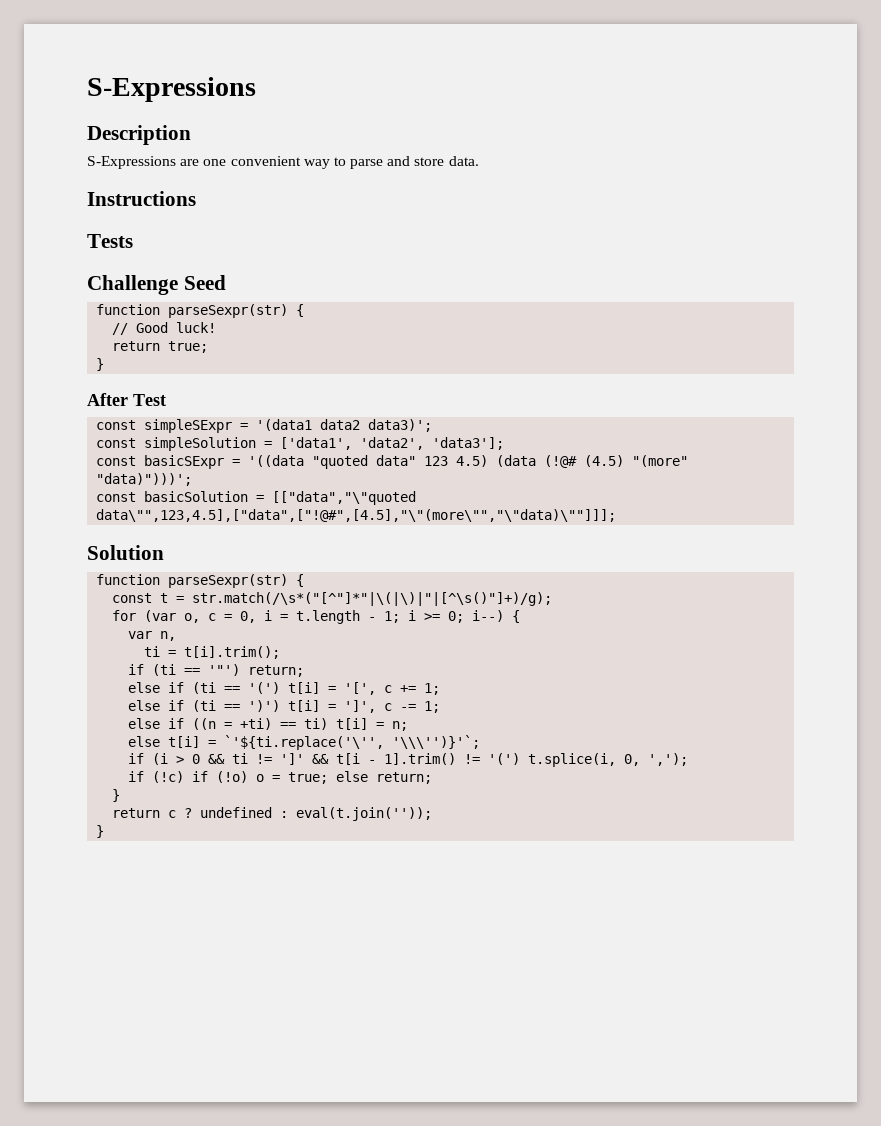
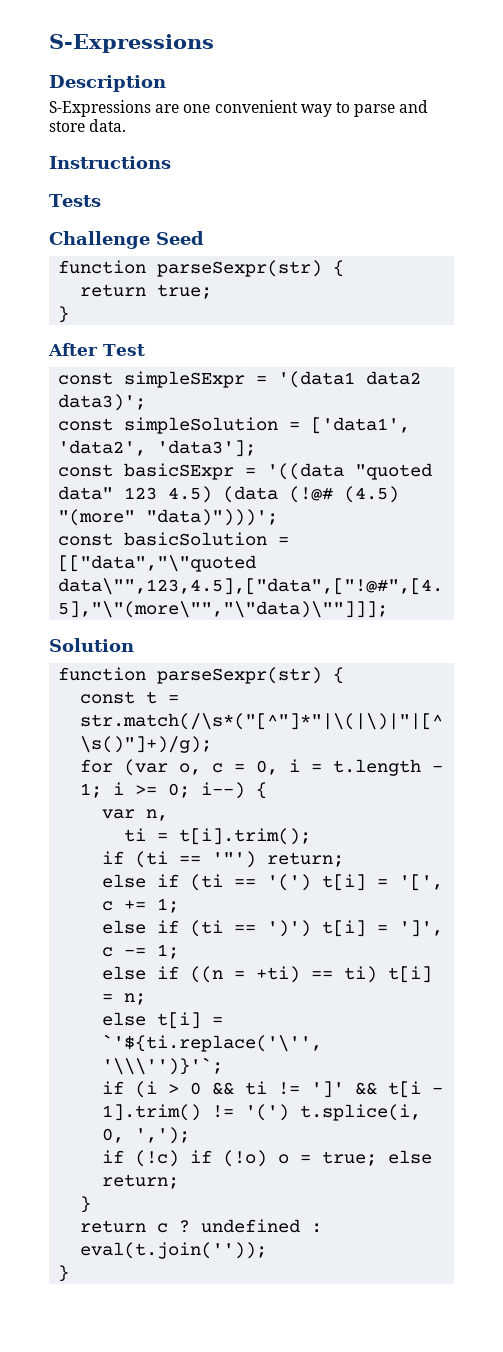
[112,322,217,335] // // Good luck! -> (345, 268) none

